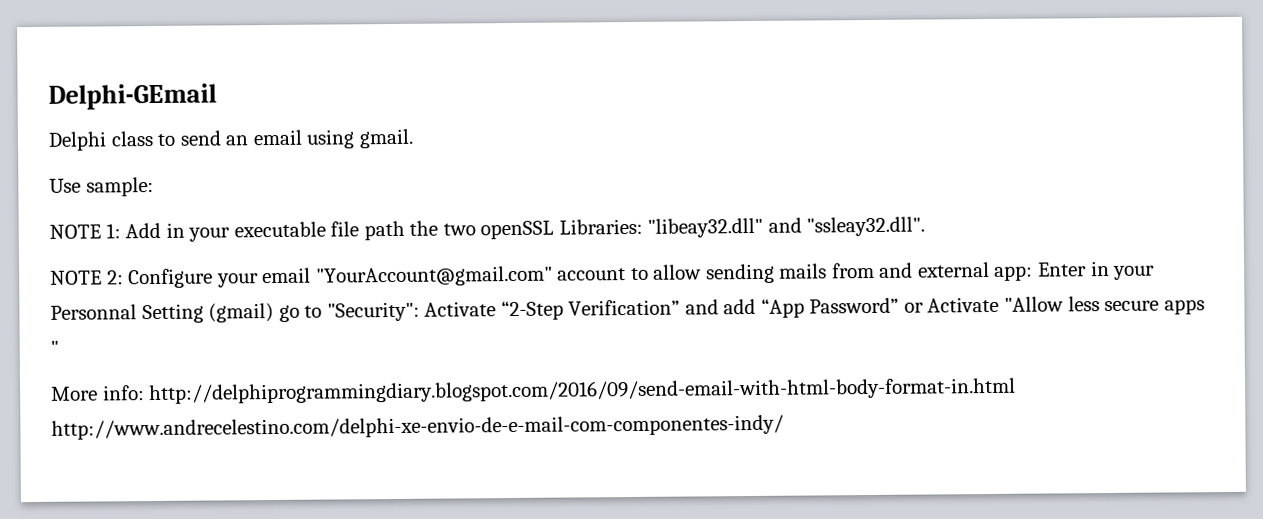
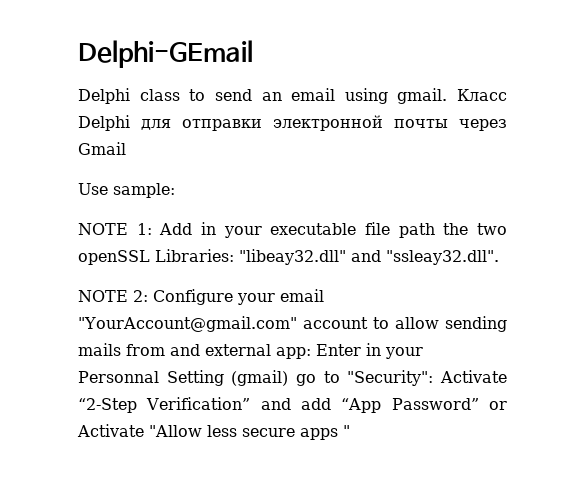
(414, 138) none -> [457,89,507,101] [78,115,507,131] [78,142,126,155] Класс Delphi для отправки электронной почты через Gmail
[51,377,1017,405] [51,414,784,440] // More info: http://delphiprogrammingdiary.blogspot.com/2016/09/send-email-with-html-body-format-in.html http://www.andrecelestino.com/delphi-xe-envio-de-e-mail-com-componentes-indy/ -> (350, 431) none

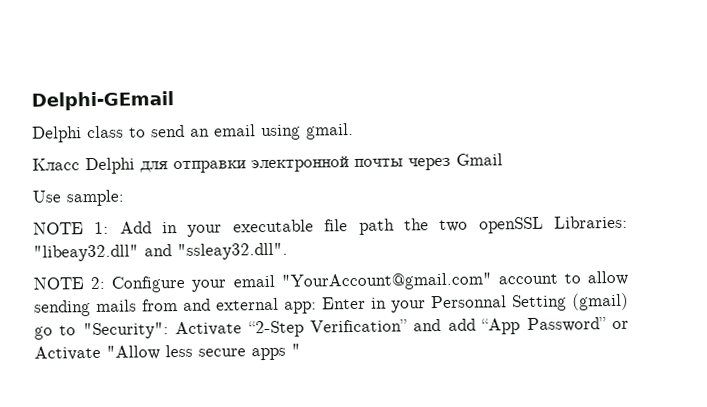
(448, 96) none -> (354, 131) //

